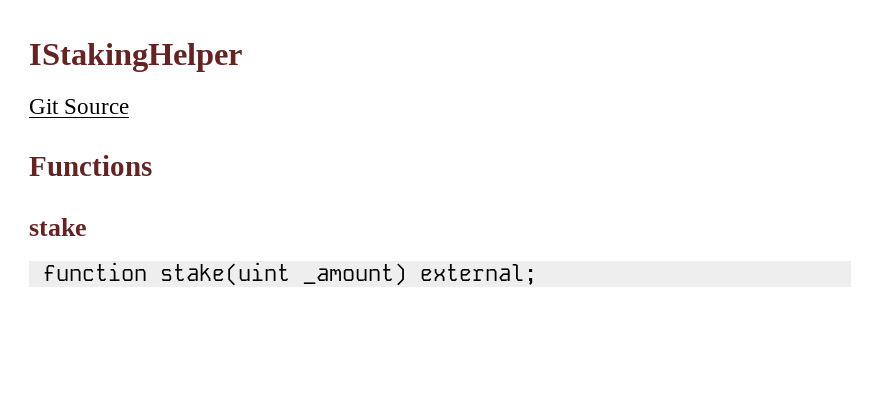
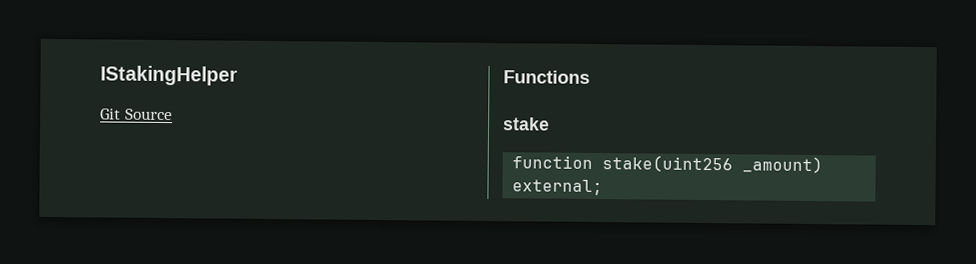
[159,262,290,286] stake(uint -> [602,155,734,173] stake(uint256

